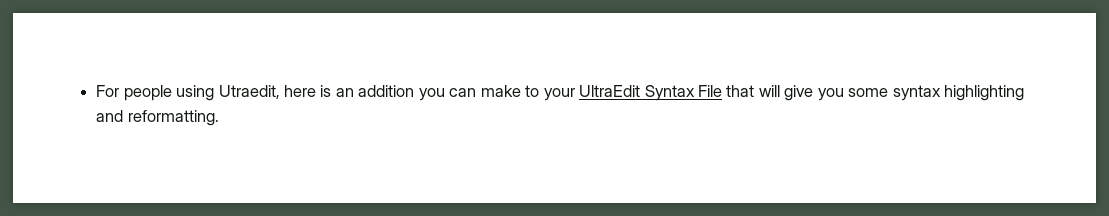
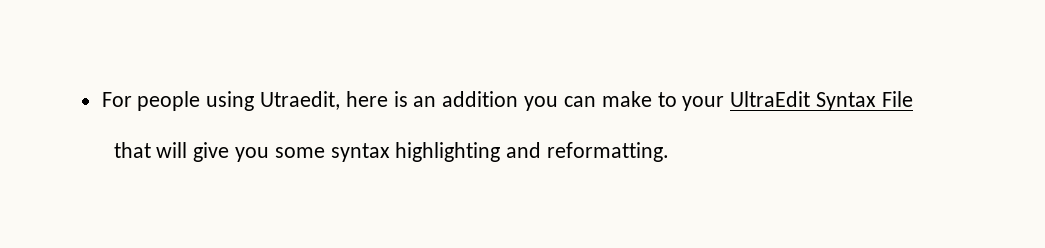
(722, 91) none -> (913, 99) //

